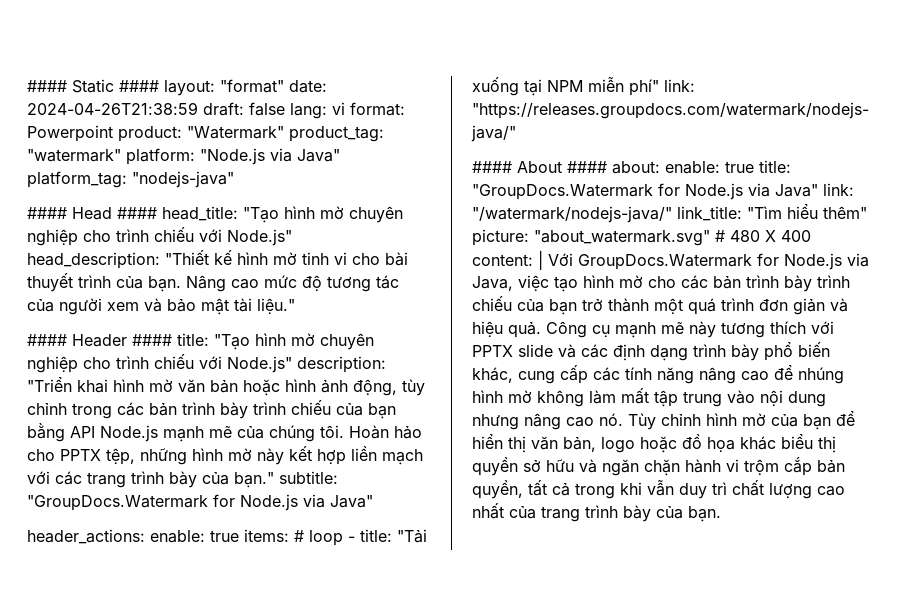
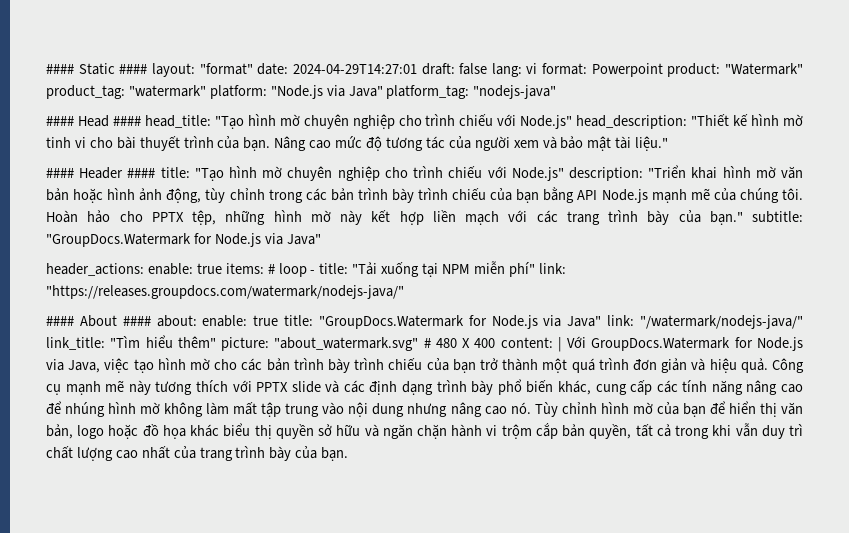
[27,102,198,115] 2024-04-26T21:38:59 -> [292,64,417,74] 2024-04-29T14:27:01

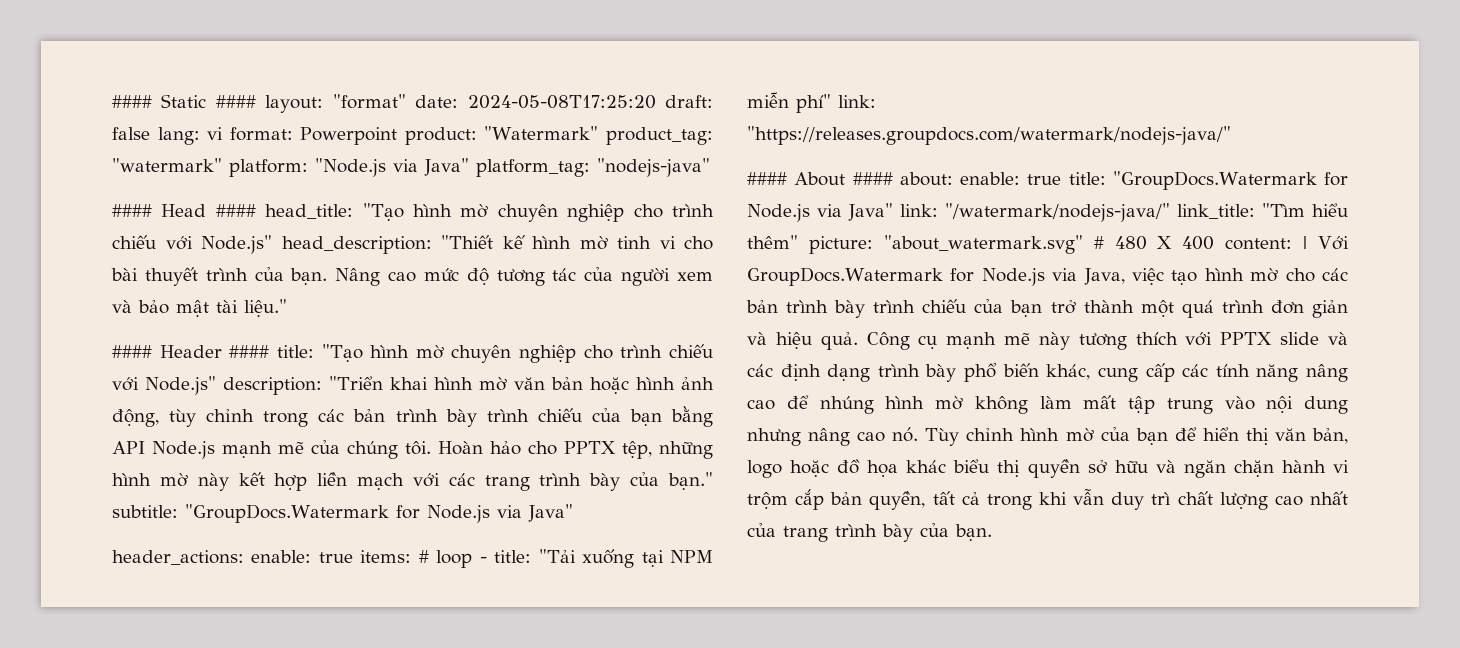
[292,64,417,74] 2024-04-29T14:27:01 -> [467,95,656,109] 2024-05-08T17:25:20

